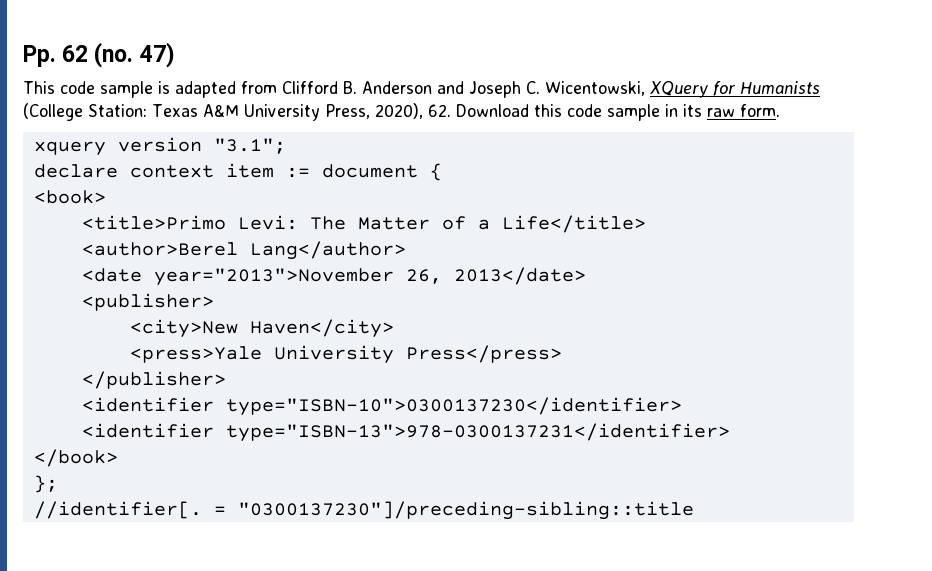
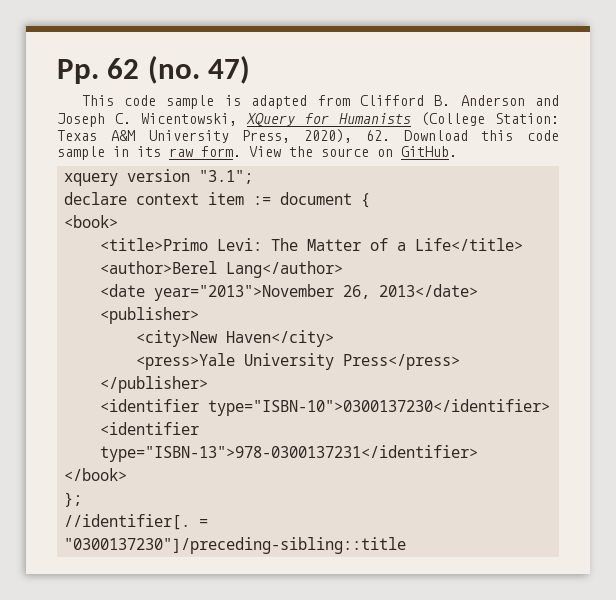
(780, 110) none -> [249,146,457,157] View the source on GitHub.

